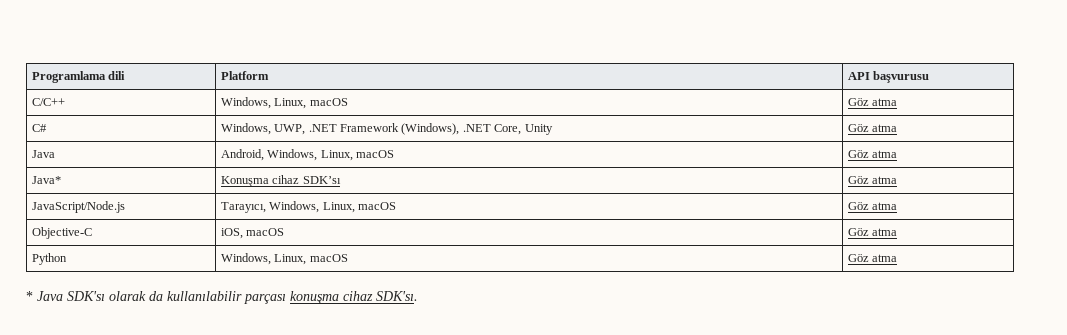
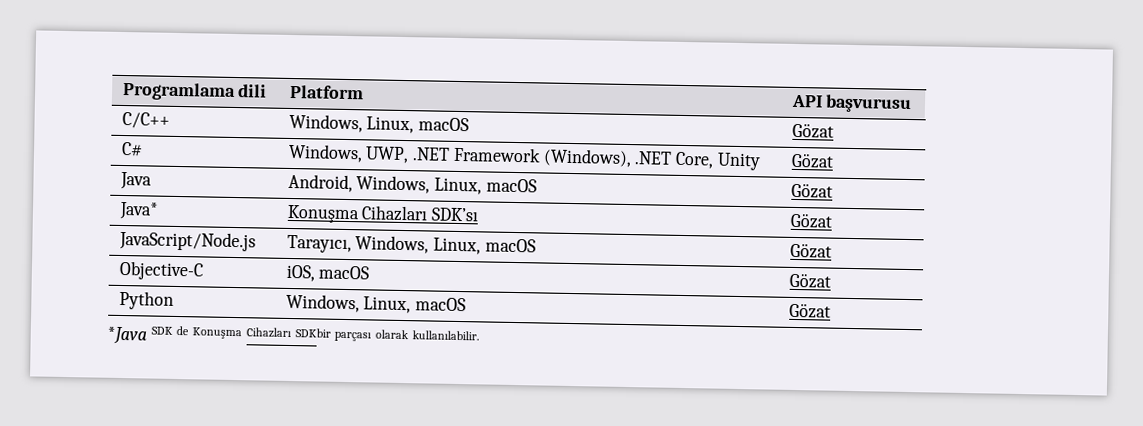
[847,98,898,106] Göz atma -> [791,123,834,139] Gözat
[847,124,898,132] Göz atma -> [790,153,834,169] Gözat
[847,150,898,158] Göz atma -> [790,183,833,199] Gözat
[272,175,300,184] cihaz -> [361,205,429,222] Cihazları
[847,176,898,184] Göz atma -> [789,213,833,229] Gözat
[847,202,898,210] Göz atma -> [789,243,832,259] Gözat
[847,228,898,236] Göz atma -> [788,273,831,289] Gözat
[847,254,898,262] [26,291,418,304] Göz atma // * Java SDK'sı olarak da kullanılabilir parçası konuşma cihaz SDK'sı. -> [788,303,831,319] [107,325,479,345] Gözat // *Java SDK de Konuşma Cihazları SDKbir parçası olarak kullanılabilir.

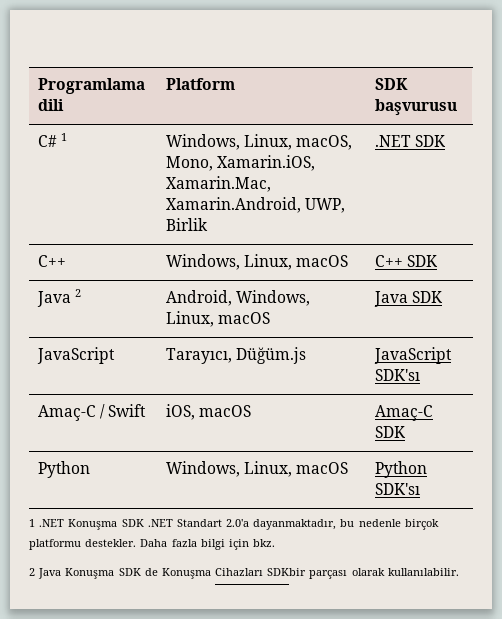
[790,94,823,108] API -> [374,78,408,90] SDK
[121,111,170,129] [288,113,470,134] [791,123,834,139] [120,141,143,157] [287,143,761,171] [790,153,834,169] [119,171,152,190] C/C++ | Windows, Linux, macOS | Gözat // C# | Windows, UWP, .NET Framework (Windows), .NET Core, Unity | Gözat // Java -> [37,133,67,147] [165,134,353,150] [165,155,315,171] [165,176,271,192] [165,197,345,213] [165,218,208,231] [374,135,446,147] [37,255,66,267] [165,254,349,270] [374,255,438,267] [36,289,81,307] C# 1 | Windows, Linux, macOS, Mono, Xamarin.iOS, Xamarin.Mac, Xamarin.Android, UWP, Birlik | .NET SDK // C++ | Windows, Linux, macOS | C++ SDK // Java 2
[790,183,833,199] [118,201,159,220] [286,204,480,224] [789,213,833,229] [118,230,256,252] [286,234,536,255] [789,243,832,259] [118,260,204,281] Gözat // Java* | Konuşma Cihazları SDK’sı | Gözat // JavaScript/Node.js | Tarayıcı, Windows, Linux, macOS | Gözat // Objective-C -> [373,291,443,307] [36,347,115,364] [165,347,306,364] [373,347,452,364] [374,369,420,381] [37,404,147,421] Java SDK // JavaScript | Tarayıcı, Düğüm.js | JavaScript SDK'sı // Amaç-C / Swift
[788,273,831,289] Gözat -> [374,405,433,421] [374,426,406,438] Amaç-C SDK
[788,303,831,319] [107,326,147,345] Gözat // *Java -> [374,461,427,478] [374,483,420,495] [29,519,439,530] [29,539,276,550] [29,568,115,579] Python SDK'sı // 1 .NET Konuşma SDK .NET Standart 2.0'a dayanmaktadır, bu nedenle birçok platformu destekler. Daha fazla bilgi için bkz. // 2 Java Konuşma

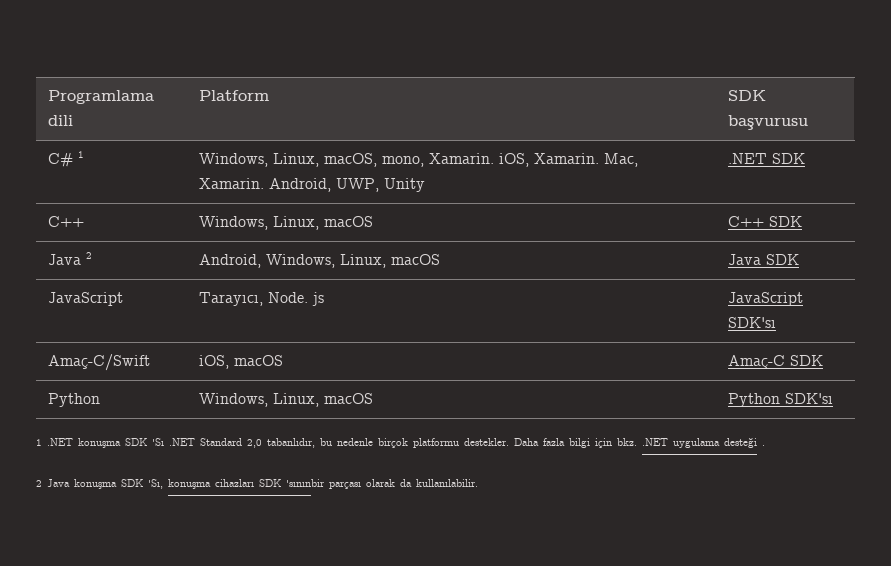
[165,155,315,171] [165,176,271,192] [165,197,345,213] [165,218,208,231] Mono, Xamarin.iOS, Xamarin.Mac, Xamarin.Android, UWP, Birlik -> [381,153,638,167] [198,178,425,192] mono, Xamarin. iOS, Xamarin. Mac, Xamarin. Android, UWP, Unity
[235,347,306,364] Düğüm.js -> [267,292,324,306] Node. js
[37,404,147,421] Amaç-C / Swift -> [47,354,150,371] Amaç-C/Swift
[68,519,337,530] Konuşma SDK .NET Standart 2.0'a dayanmaktadır, -> [78,438,315,448] konuşma SDK 'Sı .NET Standard 2,0 tabanlıdır,
[29,568,307,579] // 2 Java Konuşma SDK de Konuşma Cihazları SDKbir -> [642,438,765,448] [36,479,324,489] .NET uygulama desteği . // 2 Java konuşma SDK 'Sı, konuşma cihazları SDK 'sınınbir
(385, 572) none -> [400,479,412,487] da

